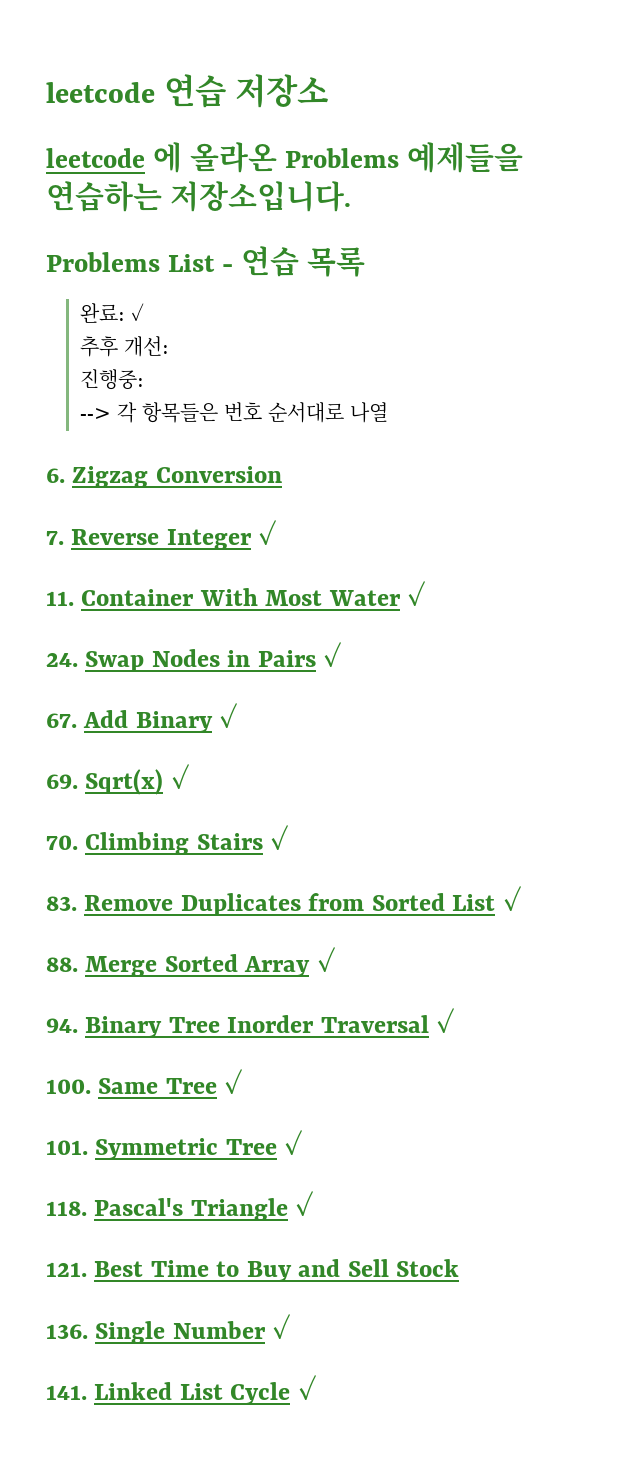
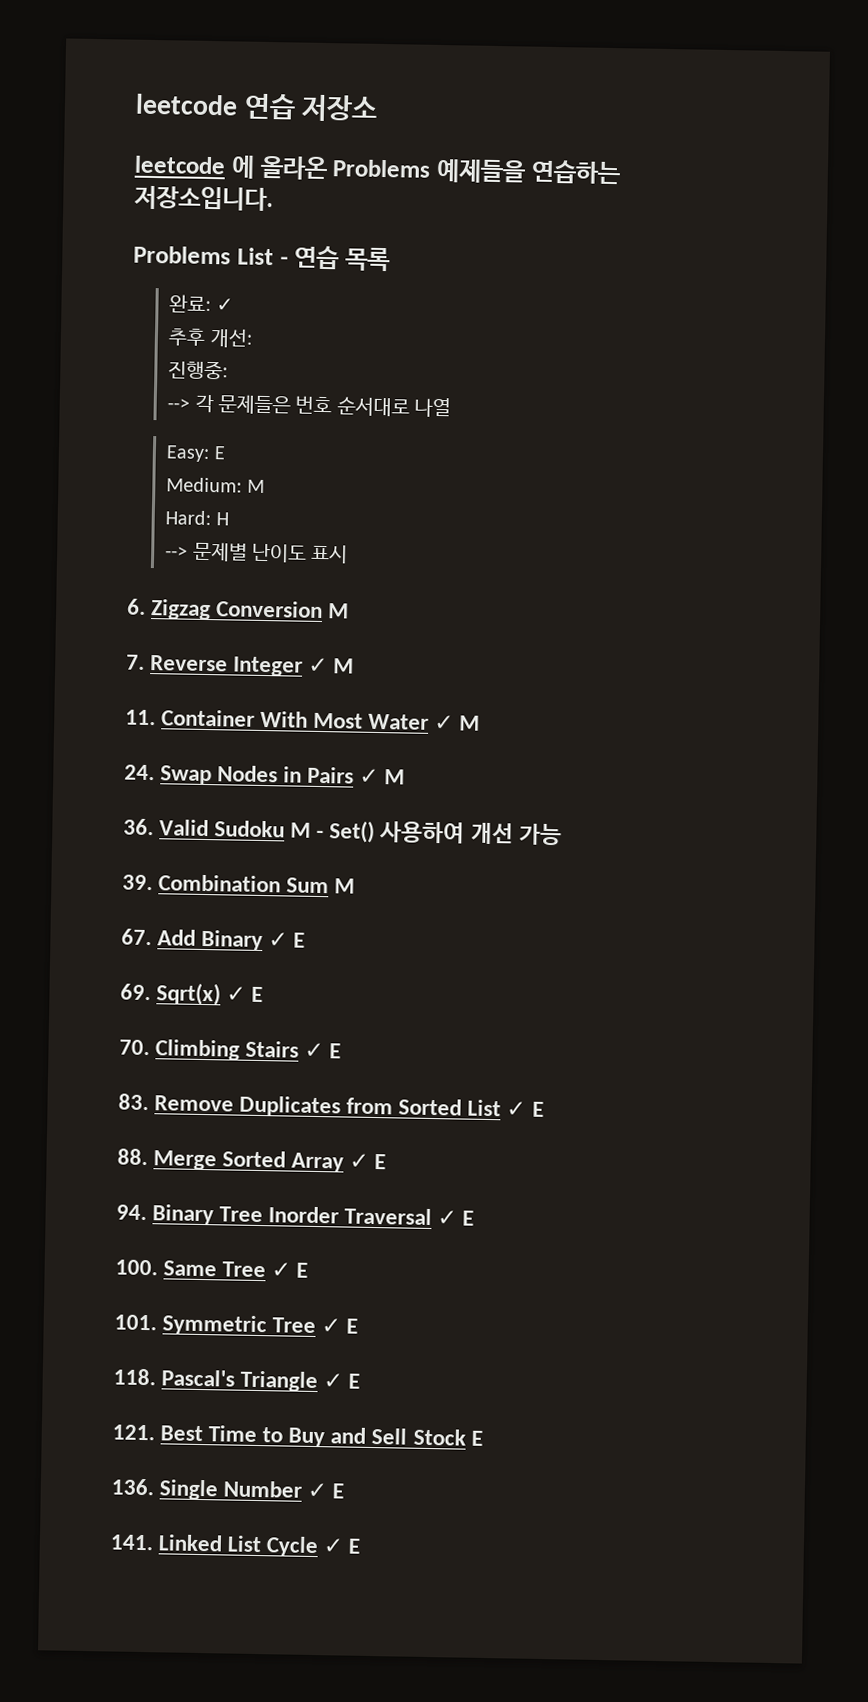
[141,402,218,423] 항목들은 -> [218,394,292,415] 문제들은
(388, 412) none -> [166,445,226,463] [166,477,265,493] [165,510,229,526] [165,541,349,564] // Easy: E // Medium: M // Hard: H // --> 문제별 난이도 표시
(282, 474) none -> [328,603,350,619] M
(278, 532) none -> [333,658,355,674] M
(427, 593) none -> [459,715,481,731] M
(343, 654) none -> [384,769,406,785] [123,818,562,846] [122,874,356,894] M // 36. Valid Sudoku M - Set() 사용하여 개선 가능 // 39. Combination Sum M
(239, 715) none -> [293,932,306,948] E
(190, 776) none -> [251,986,264,1003] E
(290, 837) none -> [329,1043,342,1059] E
(522, 898) none -> [531,1101,544,1117] E
(336, 959) none -> [374,1154,387,1170] E
(456, 1020) none -> [462,1210,475,1226] E
(244, 1081) none -> [296,1262,309,1278] E
(304, 1142) none -> [346,1318,359,1334] E
(315, 1203) none -> [348,1373,361,1389] E
(459, 1268) none -> [470,1430,483,1446] E
(292, 1326) none -> [332,1483,345,1499] E
(317, 1387) none -> [348,1538,361,1554] E

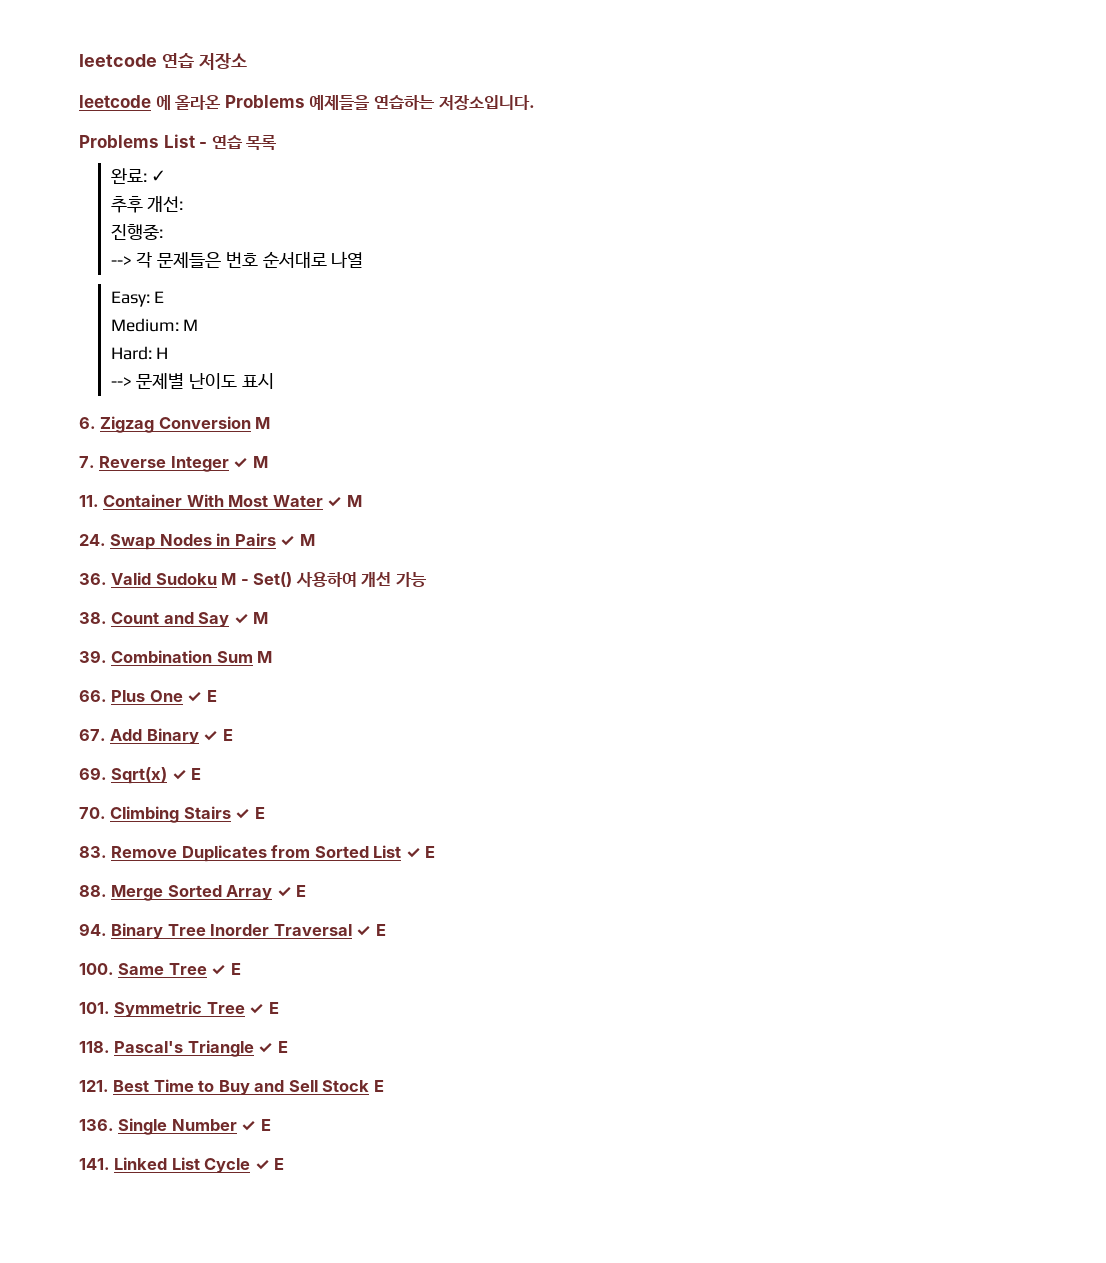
(562, 834) none -> [79,612,269,627] // 38. Count and Say ✓ M
(356, 886) none -> [79,690,217,702] // 66. Plus One ✓ E

